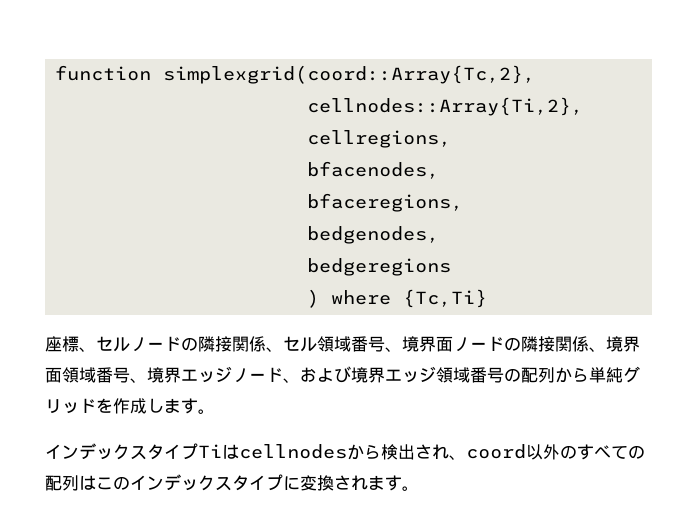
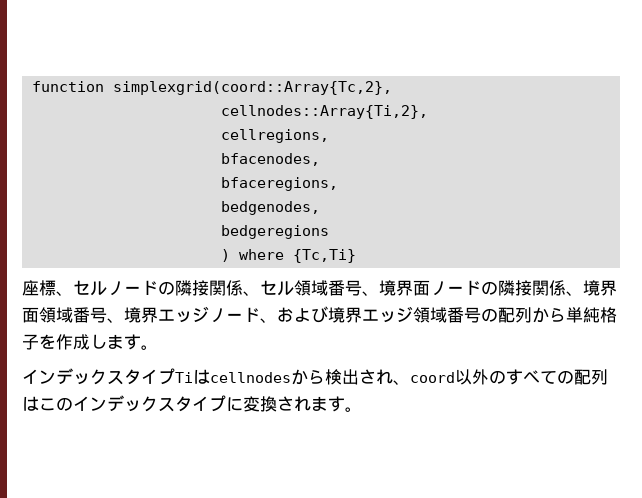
[623,366,640,383] [45,398,96,414] グリッド -> [600,307,617,323] [22,334,39,350] 格子

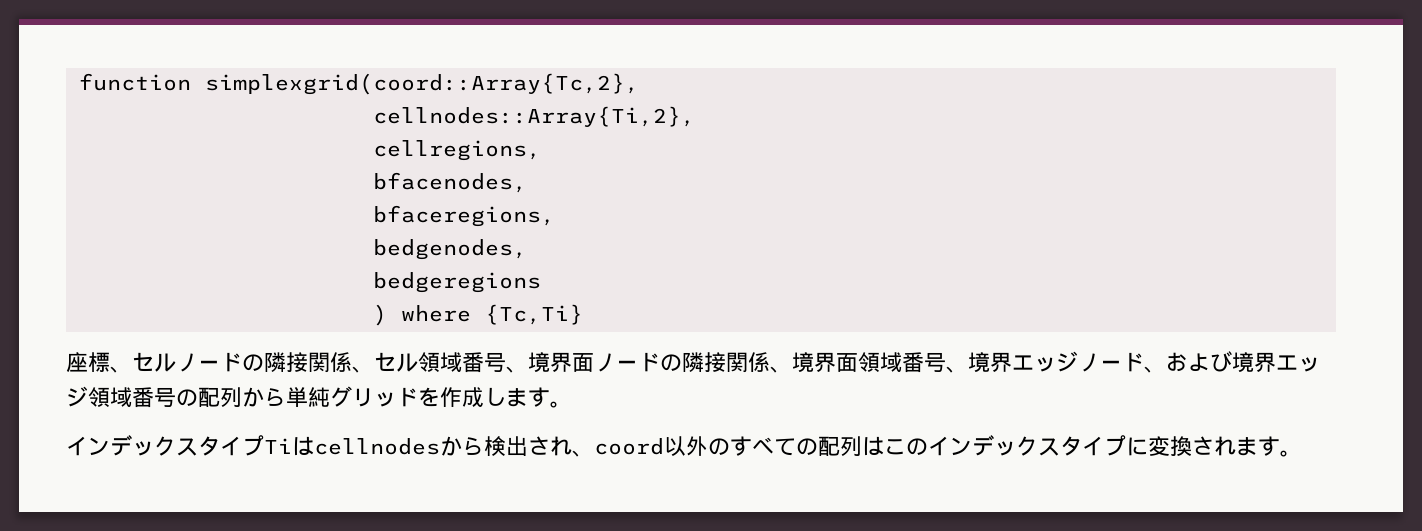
[600,307,617,323] [22,334,39,350] 格子 -> [330,386,418,407] グリッド

